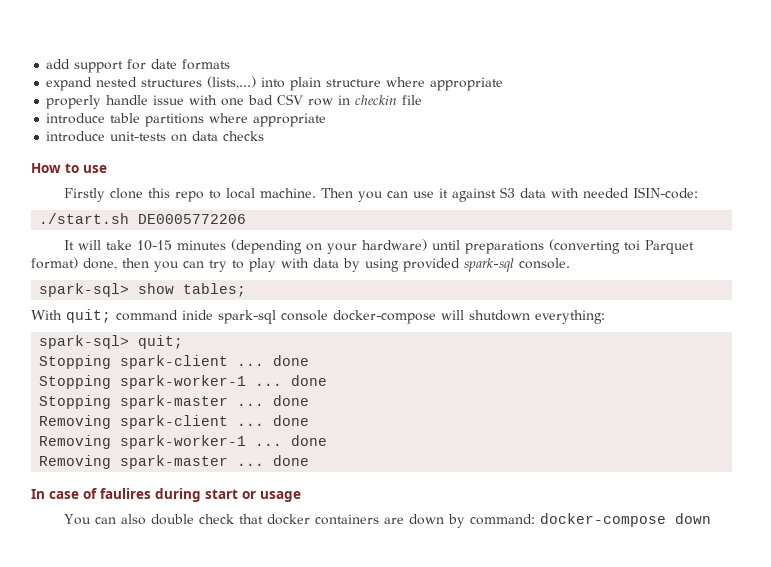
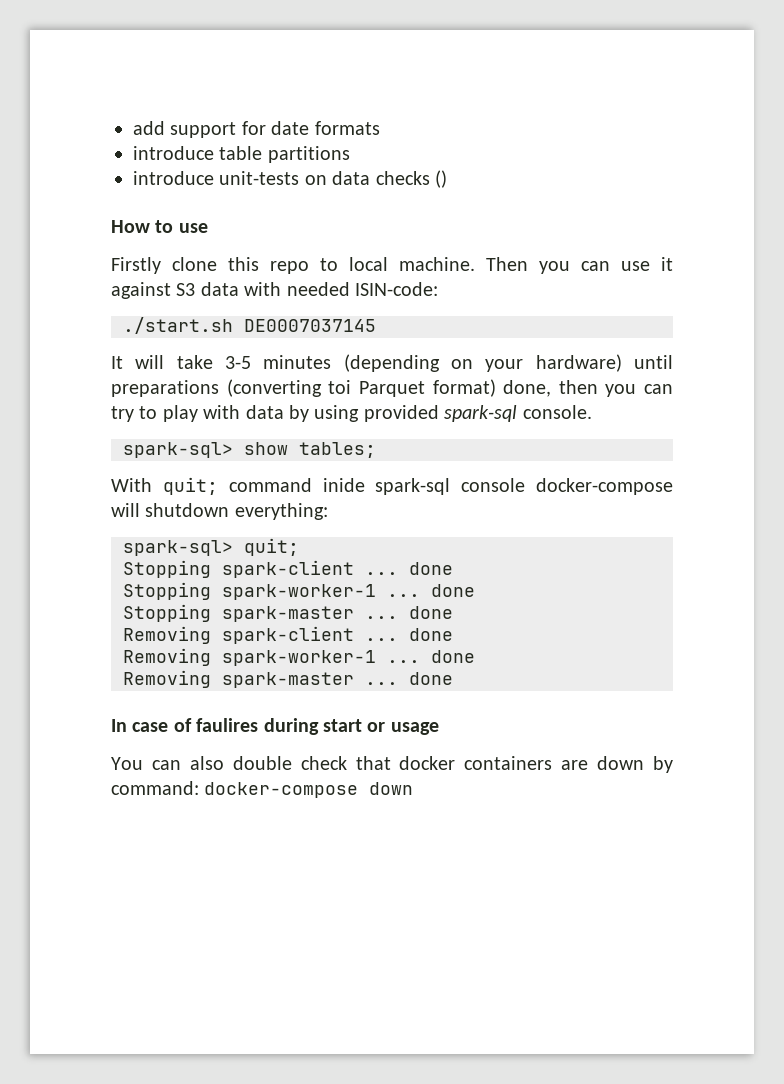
[46,76,504,91] [46,94,423,109] // expand nested structures (lists,...) into plain structure where appropriate // properly handle issue with one bad CSV row in checkin file -> (380, 128) none
[209,113,327,127] where appropriate -> (350, 154) none
(265, 136) none -> [435,170,447,188] ()
[138,214,247,224] DE0005772206 -> [244,319,376,332] DE0007037145
[136,240,172,251] 10-15 -> [225,356,251,369] 3-5

